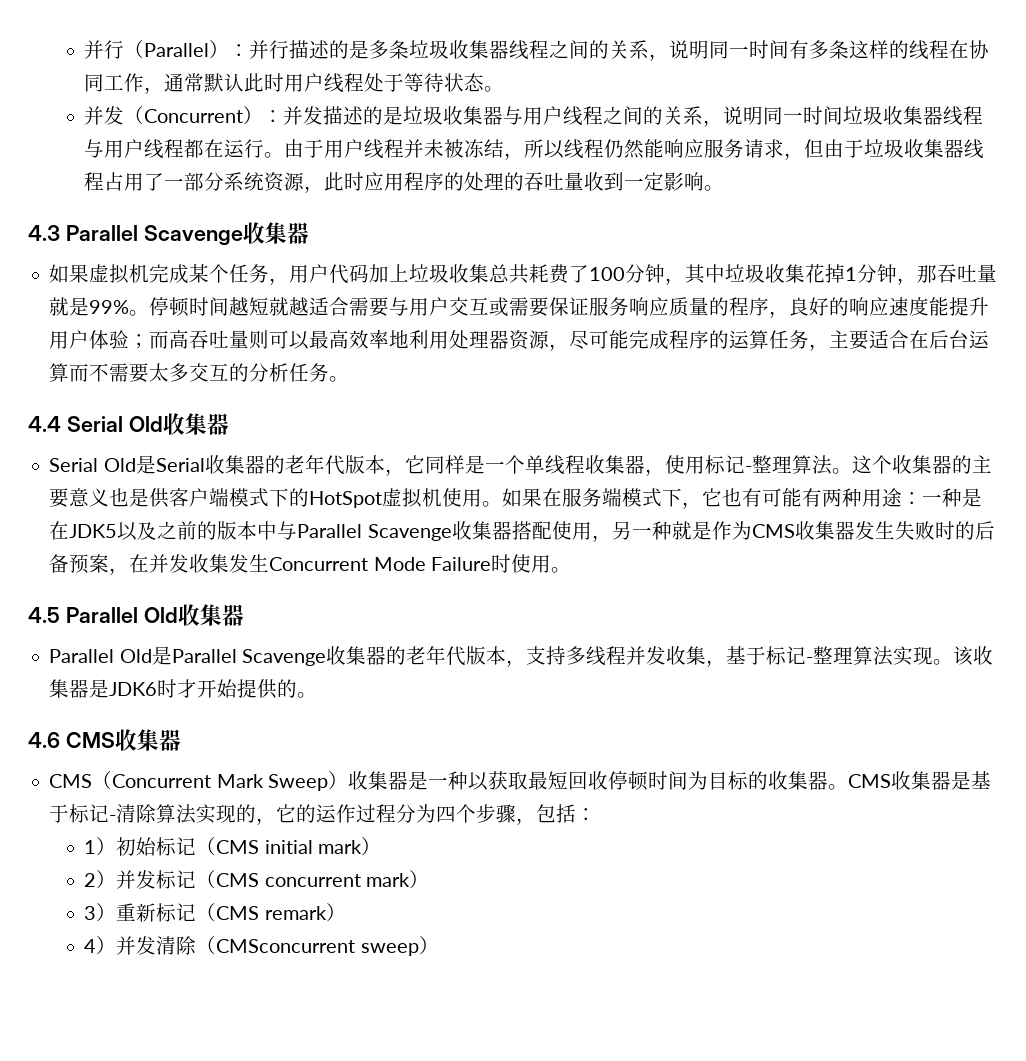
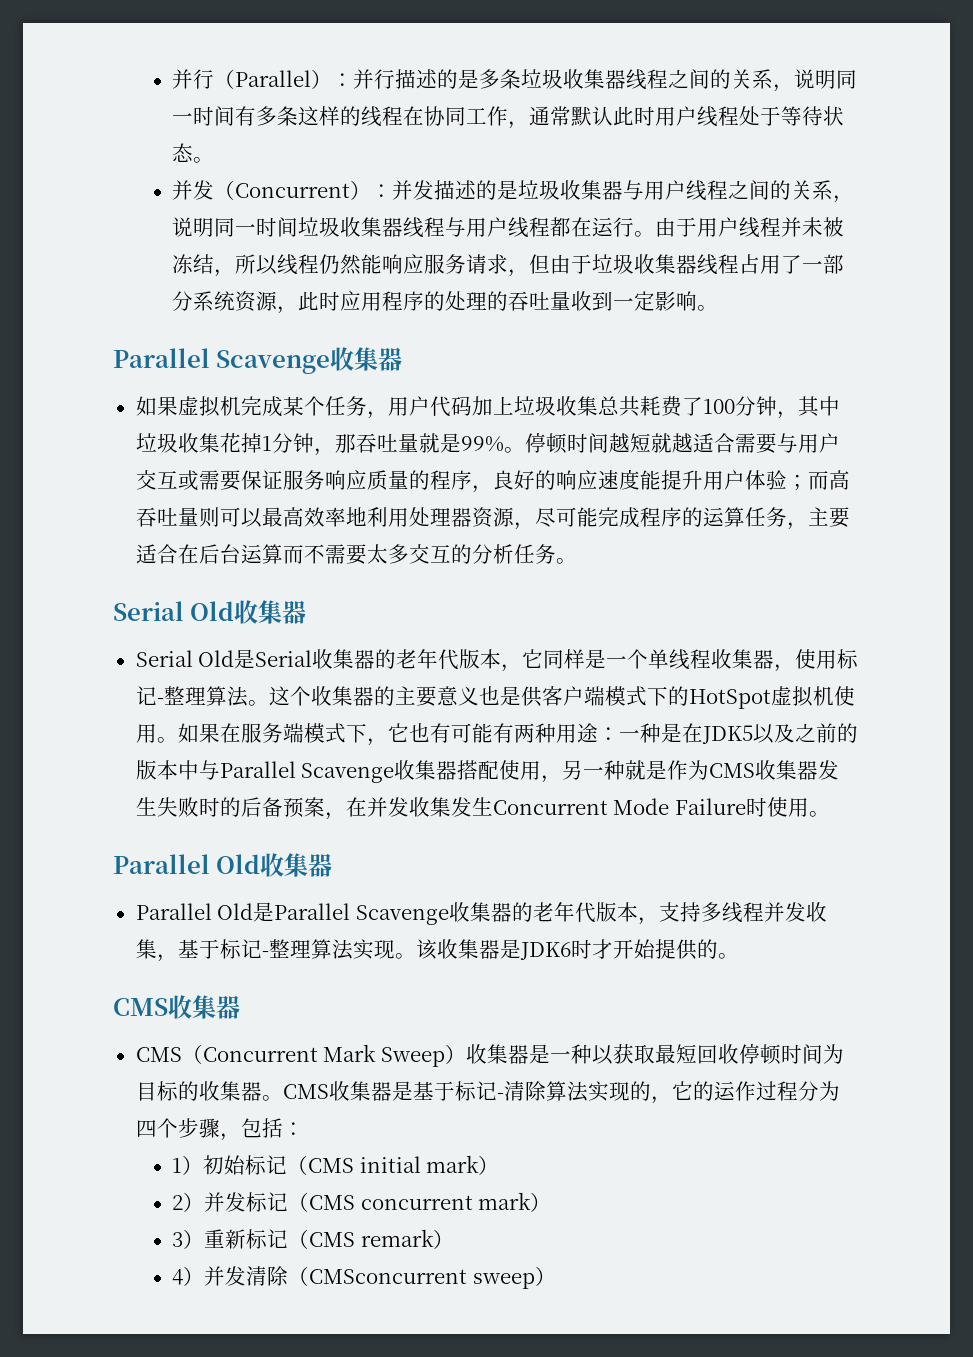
[28,225,60,241] 4.3 -> (719, 308) none
[28,416,61,432] 4.4 -> (577, 561) none
[28,607,60,623] 4.5 -> (830, 814) none
[28,732,60,748] 4.6 -> (739, 956) none

